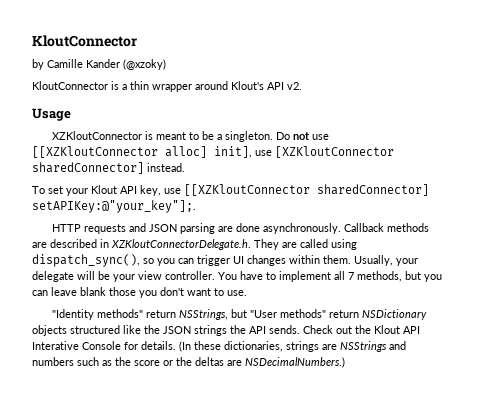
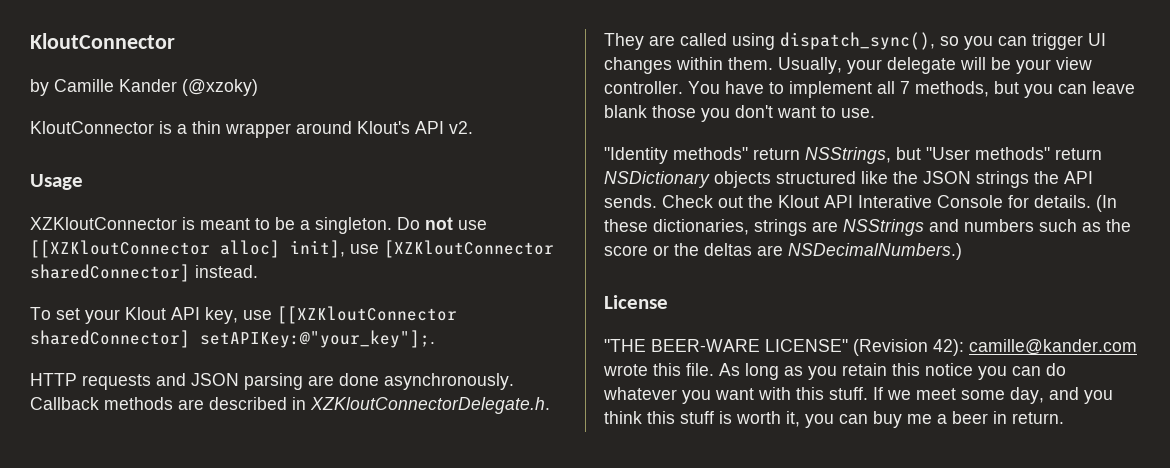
(345, 362) none -> [604,295,668,309] [604,339,1137,356] [603,363,1066,380] [603,387,1113,404] [604,411,1064,428] // License // "THE BEER-WARE LICENSE" (Revision 42): camille@kander.com wrote this file. As long as you retain this notice you can do whatever you want with this stuff. If we meet some day, and you think this stuff is worth it, you can buy me a beer in return.

